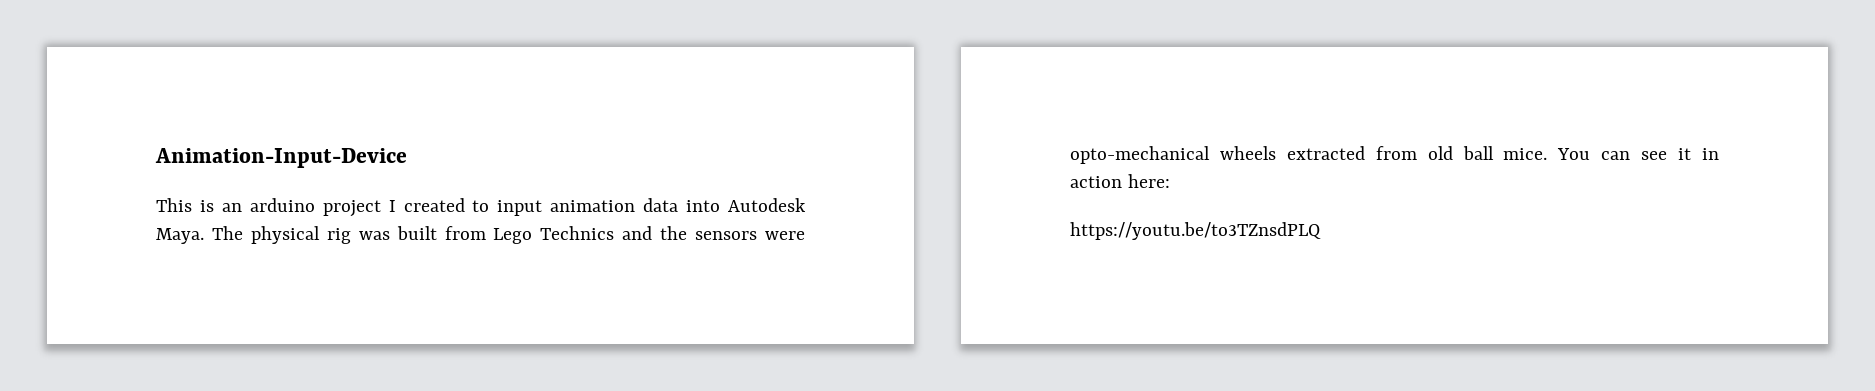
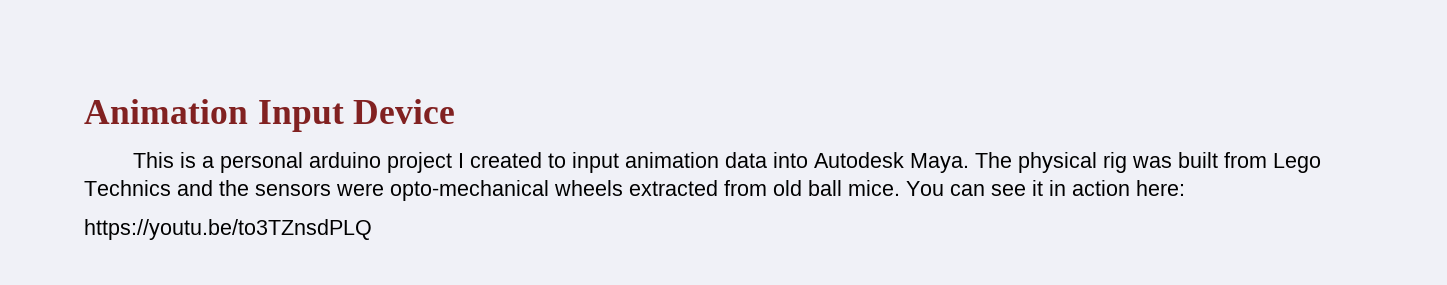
[155,148,407,168] Animation-Input-Device -> [84,99,456,132] Animation Input Device
[221,203,242,212] an -> [201,152,303,173] a personal

